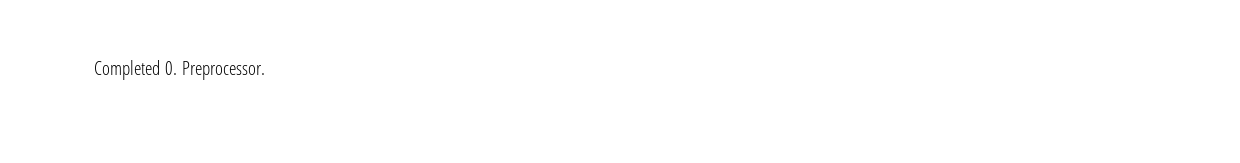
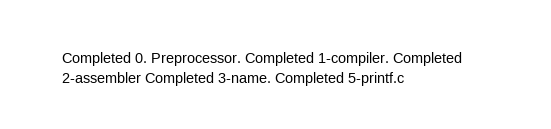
(265, 70) none -> [245,52,462,66] [62,72,404,86] Completed 1-compiler. Completed 2-assembler Completed 3-name. Completed 5-printf.c

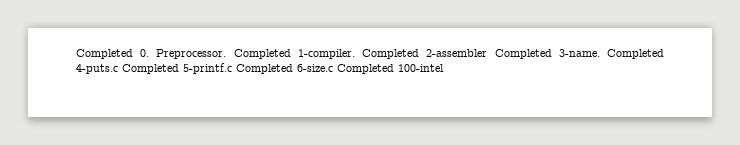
[348,72,404,86] 5-printf.c -> [76,63,444,74] 4-puts.c Completed 5-printf.c Completed 6-size.c Completed 100-intel

